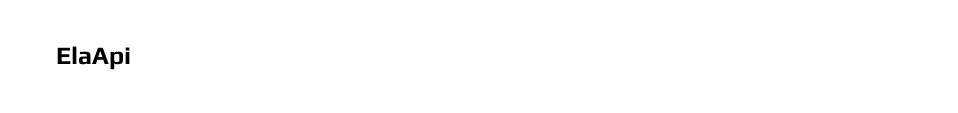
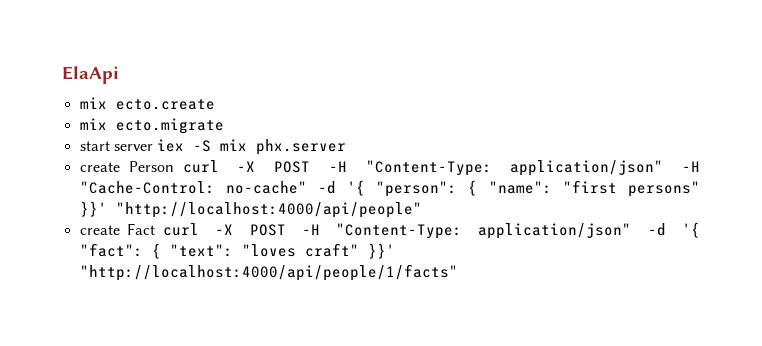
(131, 58) none -> [79,97,215,110] [79,118,224,134] [79,139,347,155] [79,160,700,176] [79,180,700,197] [79,201,422,218] [79,222,701,239] [79,243,395,259] [79,264,458,281] // mix ecto.create // mix ecto.migrate // start server iex -S mix phx.server // create Person curl -X POST -H "Content-Type: application/json" -H "Cache-Control: no-cache" -d '{ "person": { "name": "first persons" }}' "http://localhost:4000/api/people" // create Fact curl -X POST -H "Content-Type: application/json" -d '{ "fact": { "text": "loves craft" }}' "http://localhost:4000/api/people/1/facts"

